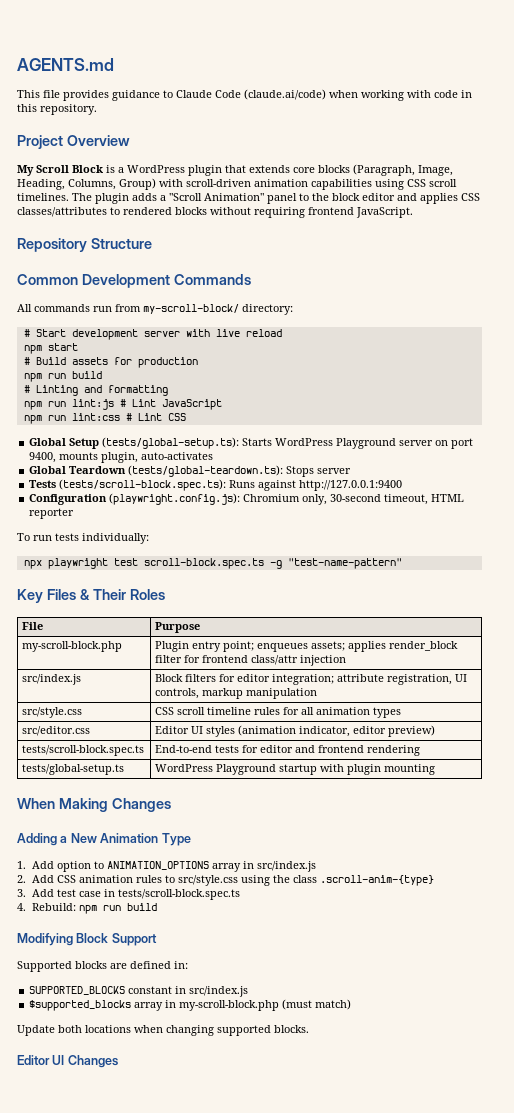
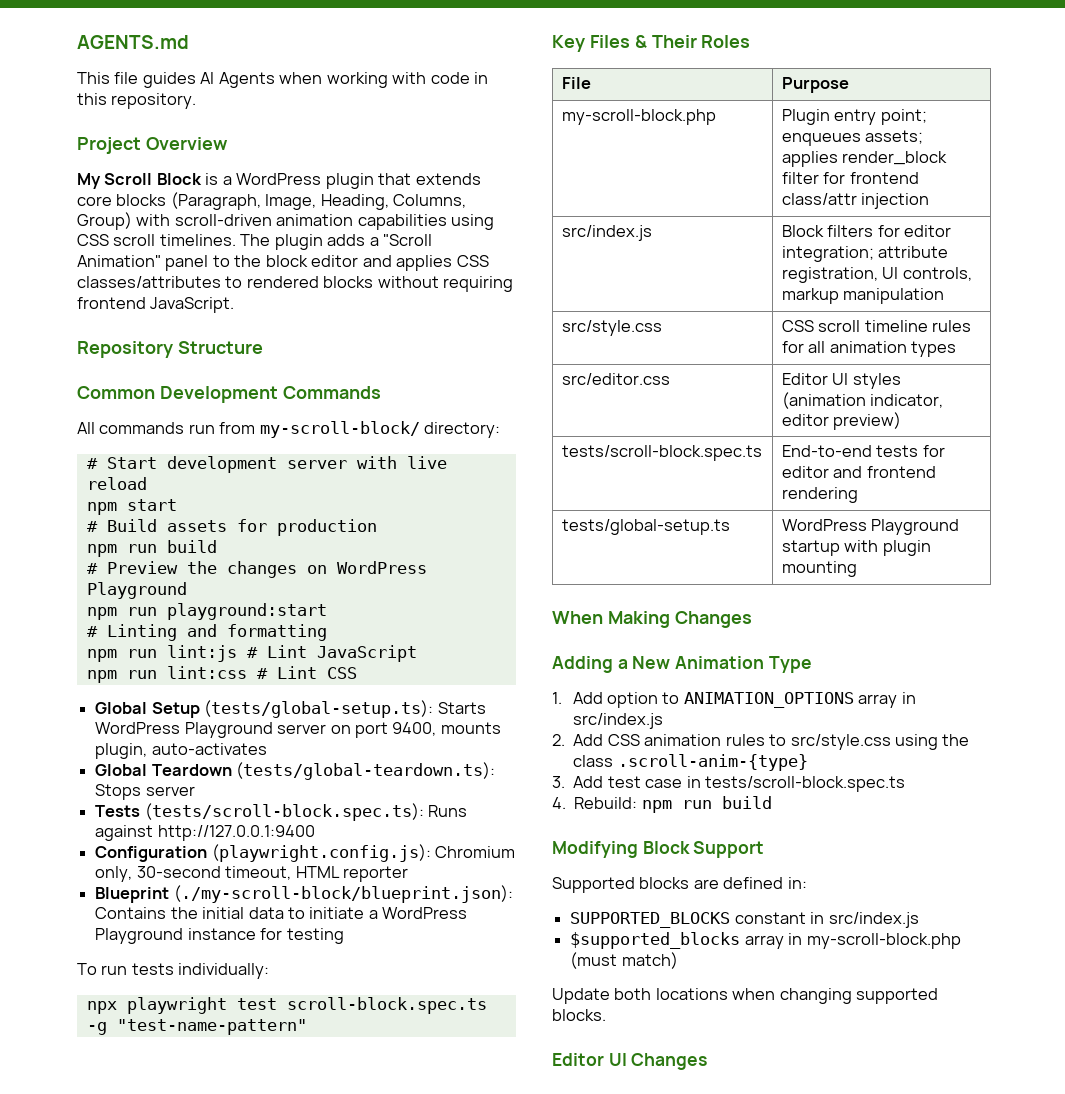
[63,89,326,101] provides guidance to Claude Code (claude.ai/code) -> [142,72,275,88] guides AI Agents
(102, 375) none -> [86,561,427,578] [86,582,187,599] [86,603,327,620] // # Preview the changes on WordPress Playground // npm run playground:start
(75, 513) none -> [95,885,513,903] [95,907,468,919] [95,928,344,944] // Blueprint (./my-scroll-block/blueprint.json): Contains the initial data to initiate a WordPress Playground instance for testing

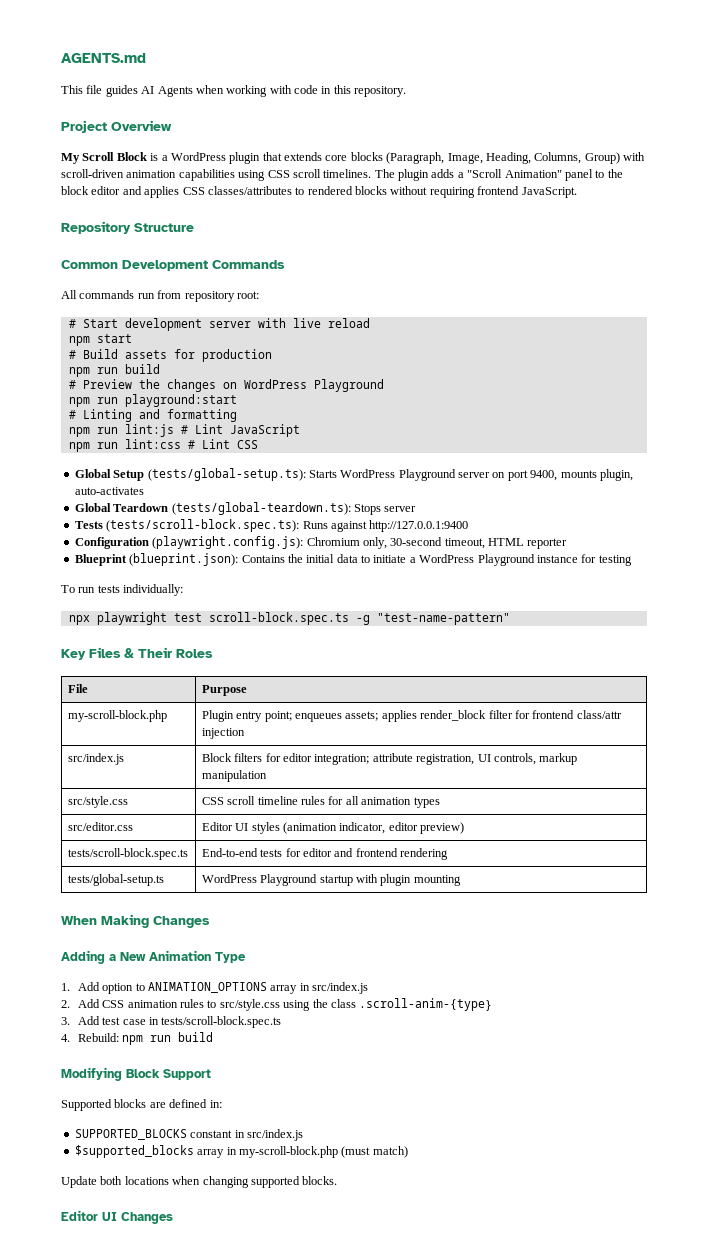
[259,421,501,438] my-scroll-block/ directory: -> [184,291,259,302] repository root:
[173,885,513,903] (./my-scroll-block/blueprint.json): -> [129,553,239,566] (blueprint.json):

